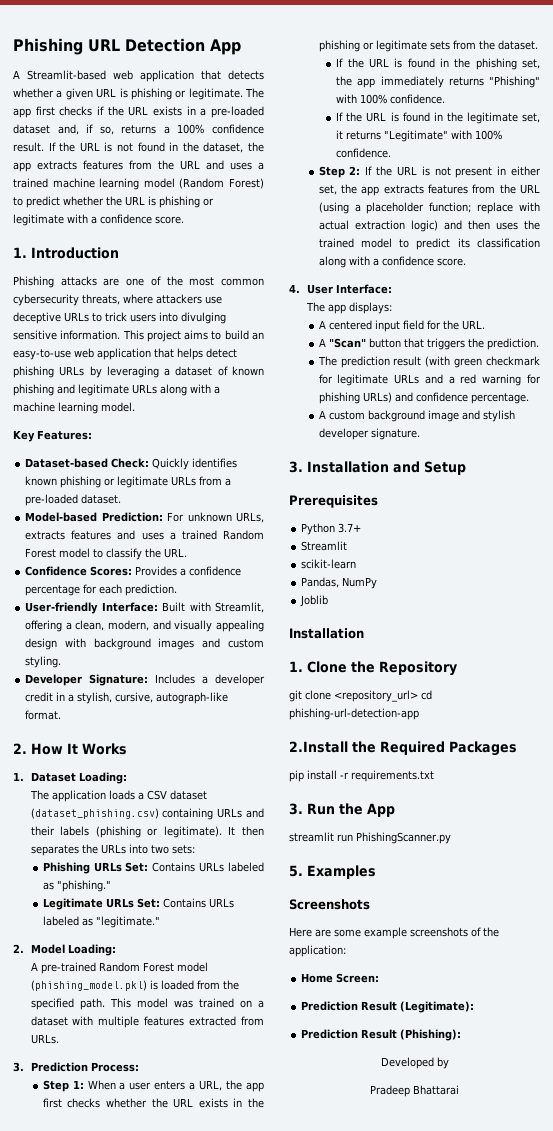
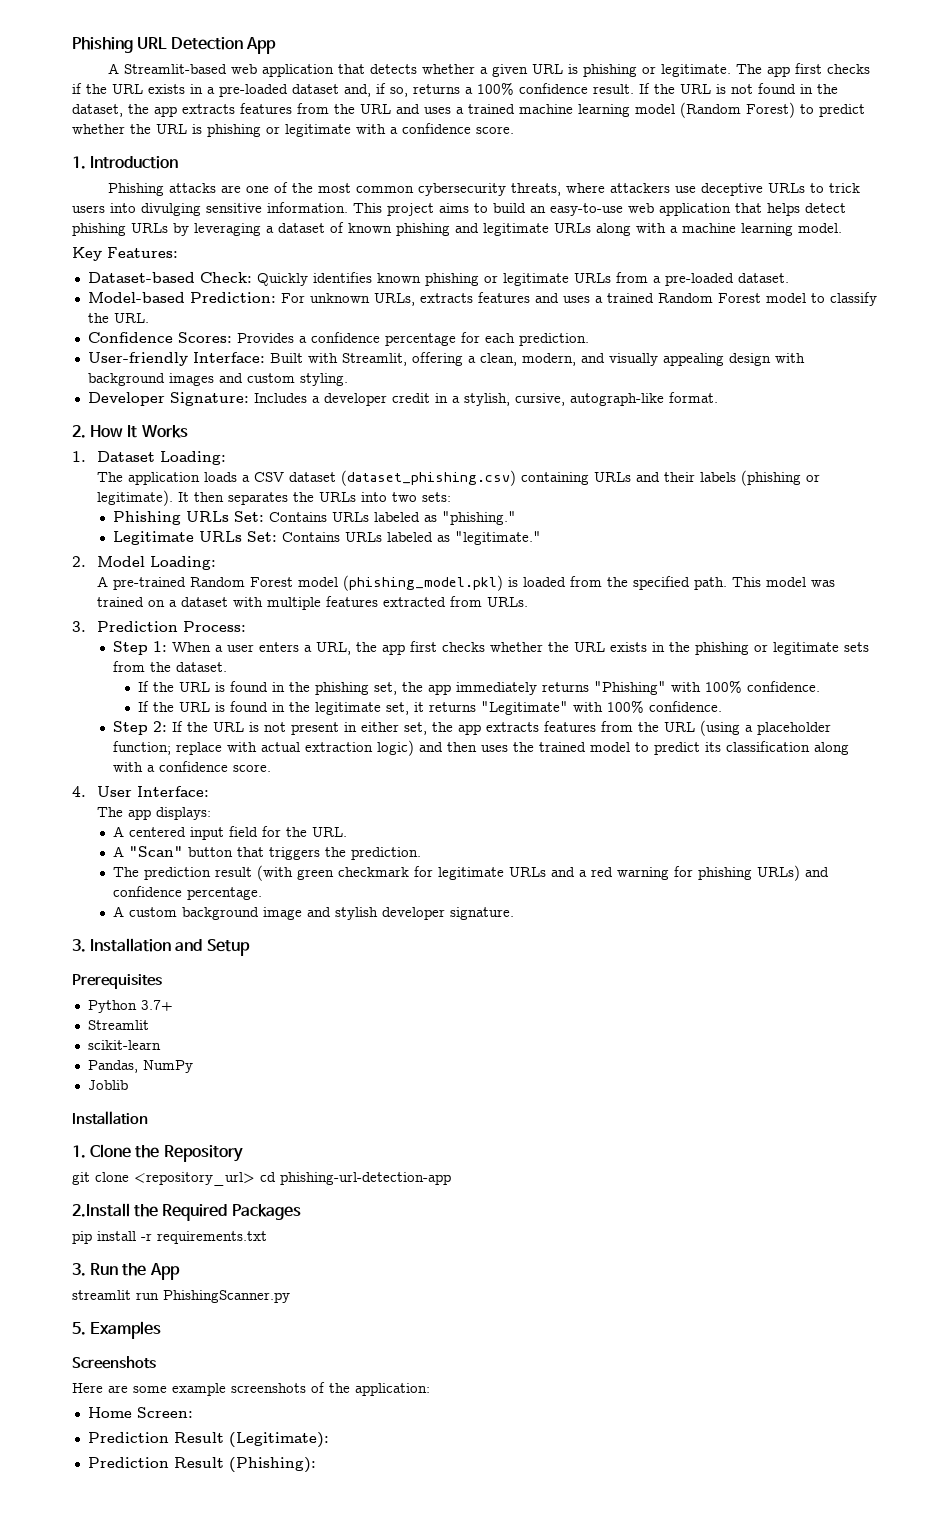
[380,1057,449,1069] [370,1085,459,1097] // Developed by // Pradeep Bhattarai -> (316, 1465) none

